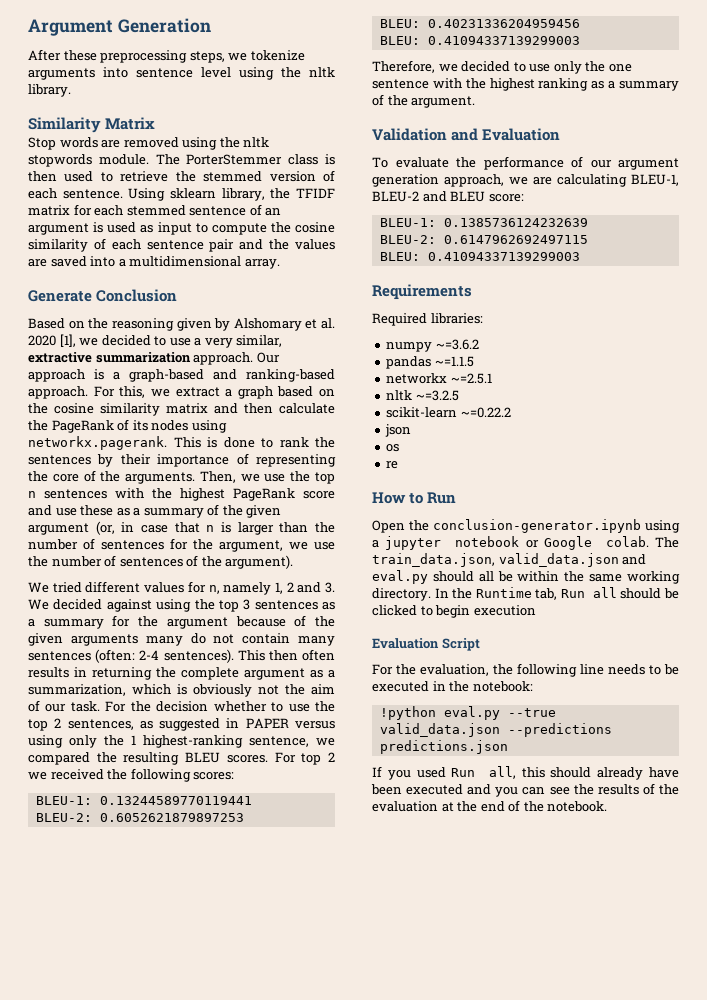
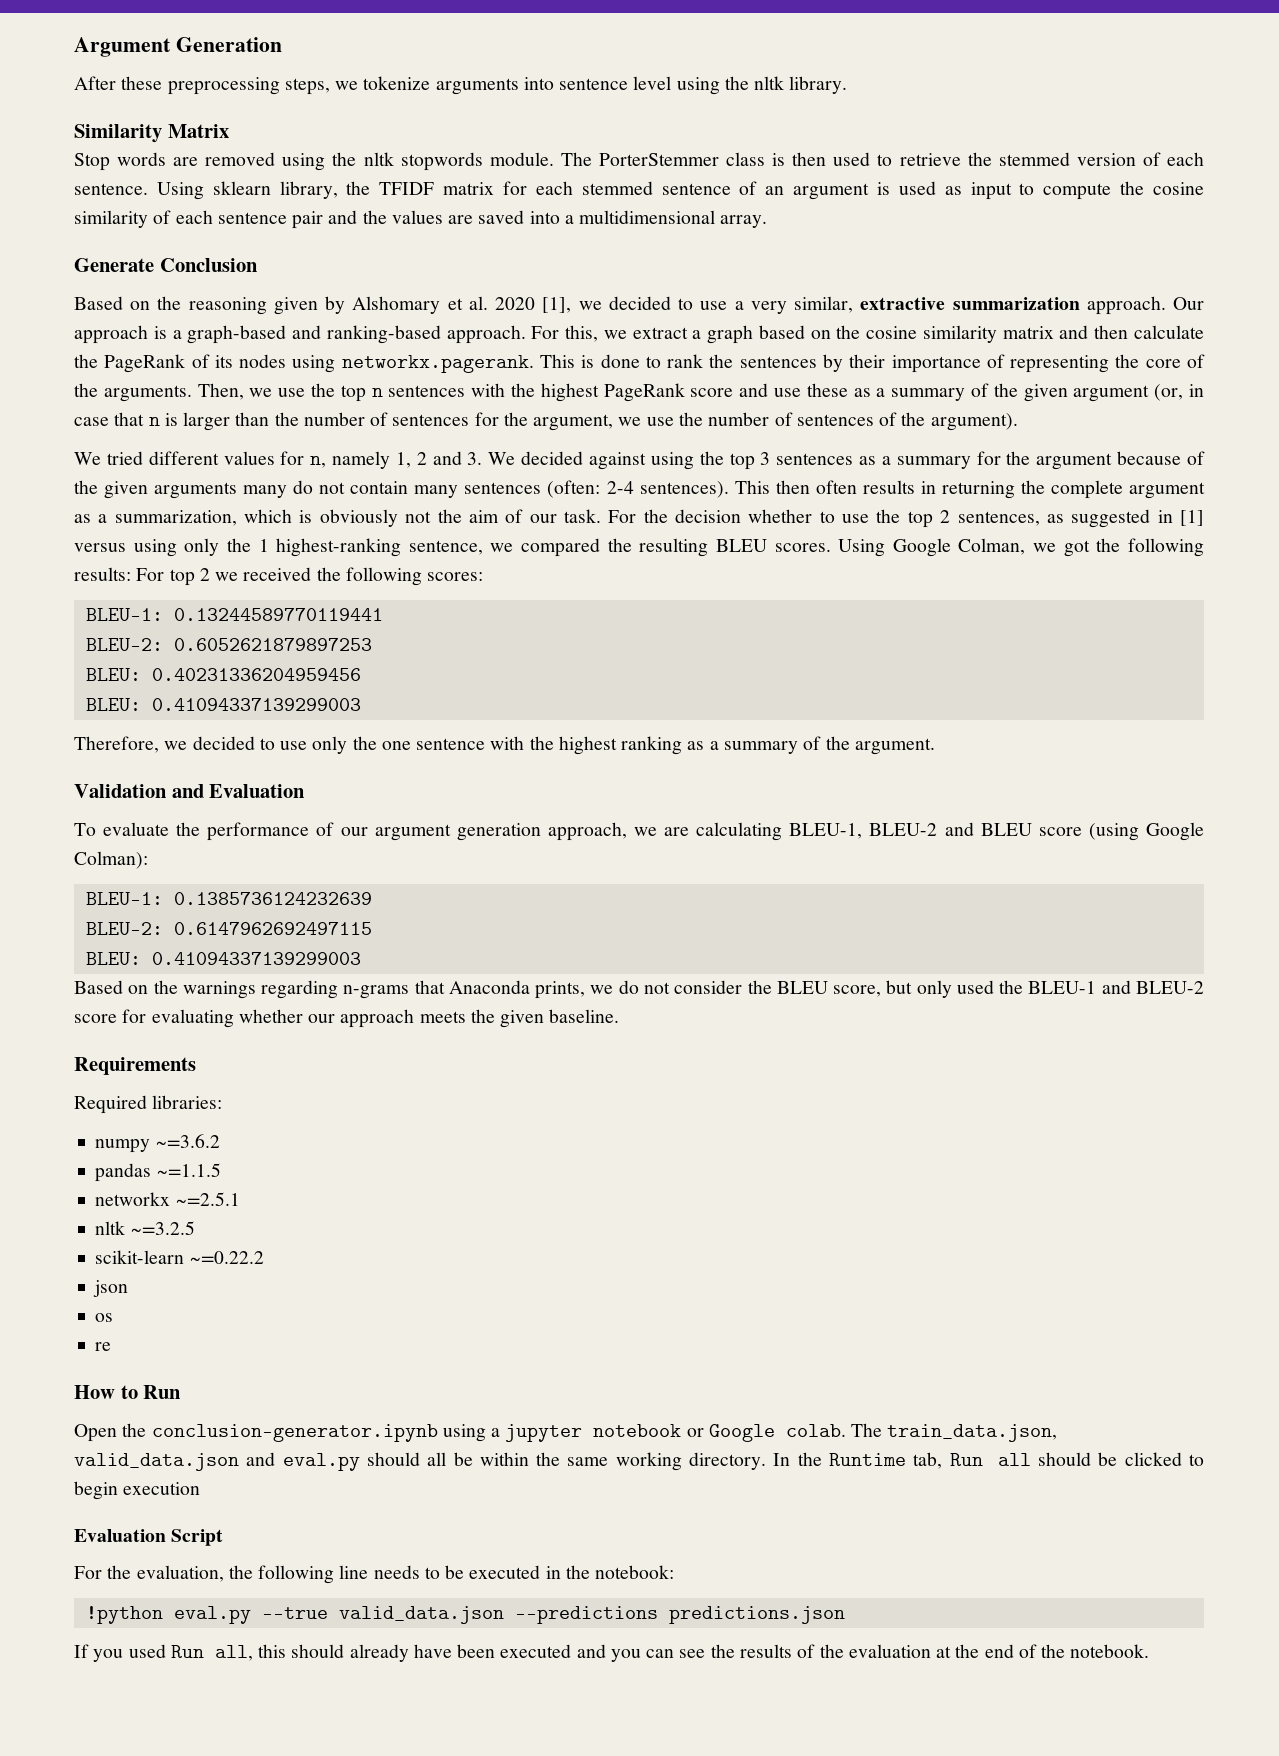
[245,718,289,728] PAPER -> [1180,510,1204,526] [1]
(268, 759) none -> [838,538,1204,557] [74,567,131,581] Using Google Colman, we got the following results:
[488,194,524,202] score: -> [1038,822,1204,841] [74,851,148,869] score (using Google Colman):
(580, 256) none -> [74,980,1204,999] [74,1009,620,1028] // Based on the warnings regarding n-grams that Anaconda prints, we do not consider the BLEU score, but only used the BLEU-1 and BLEU-2 score for evaluating whether our approach meets the given baseline.

